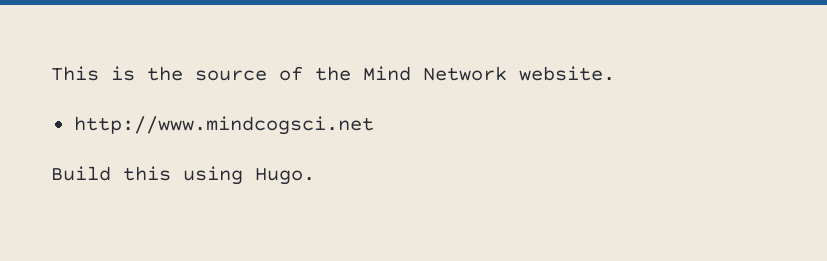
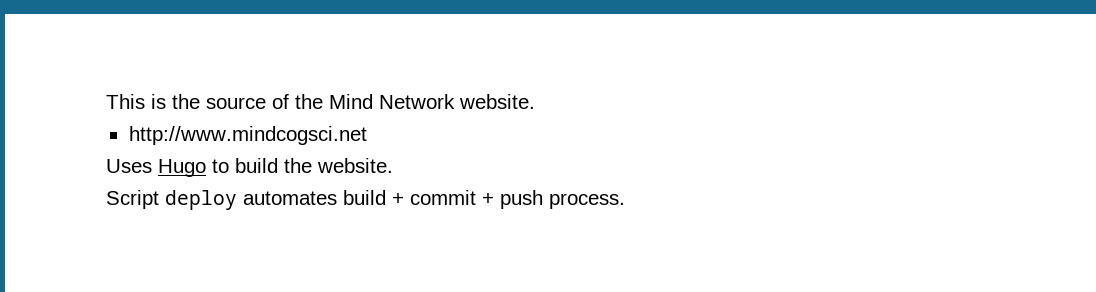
[51,166,315,185] Build this using Hugo. -> [106,158,393,177] [106,190,625,210] Uses Hugo to build the website. // Script deploy automates build + commit + push process.

